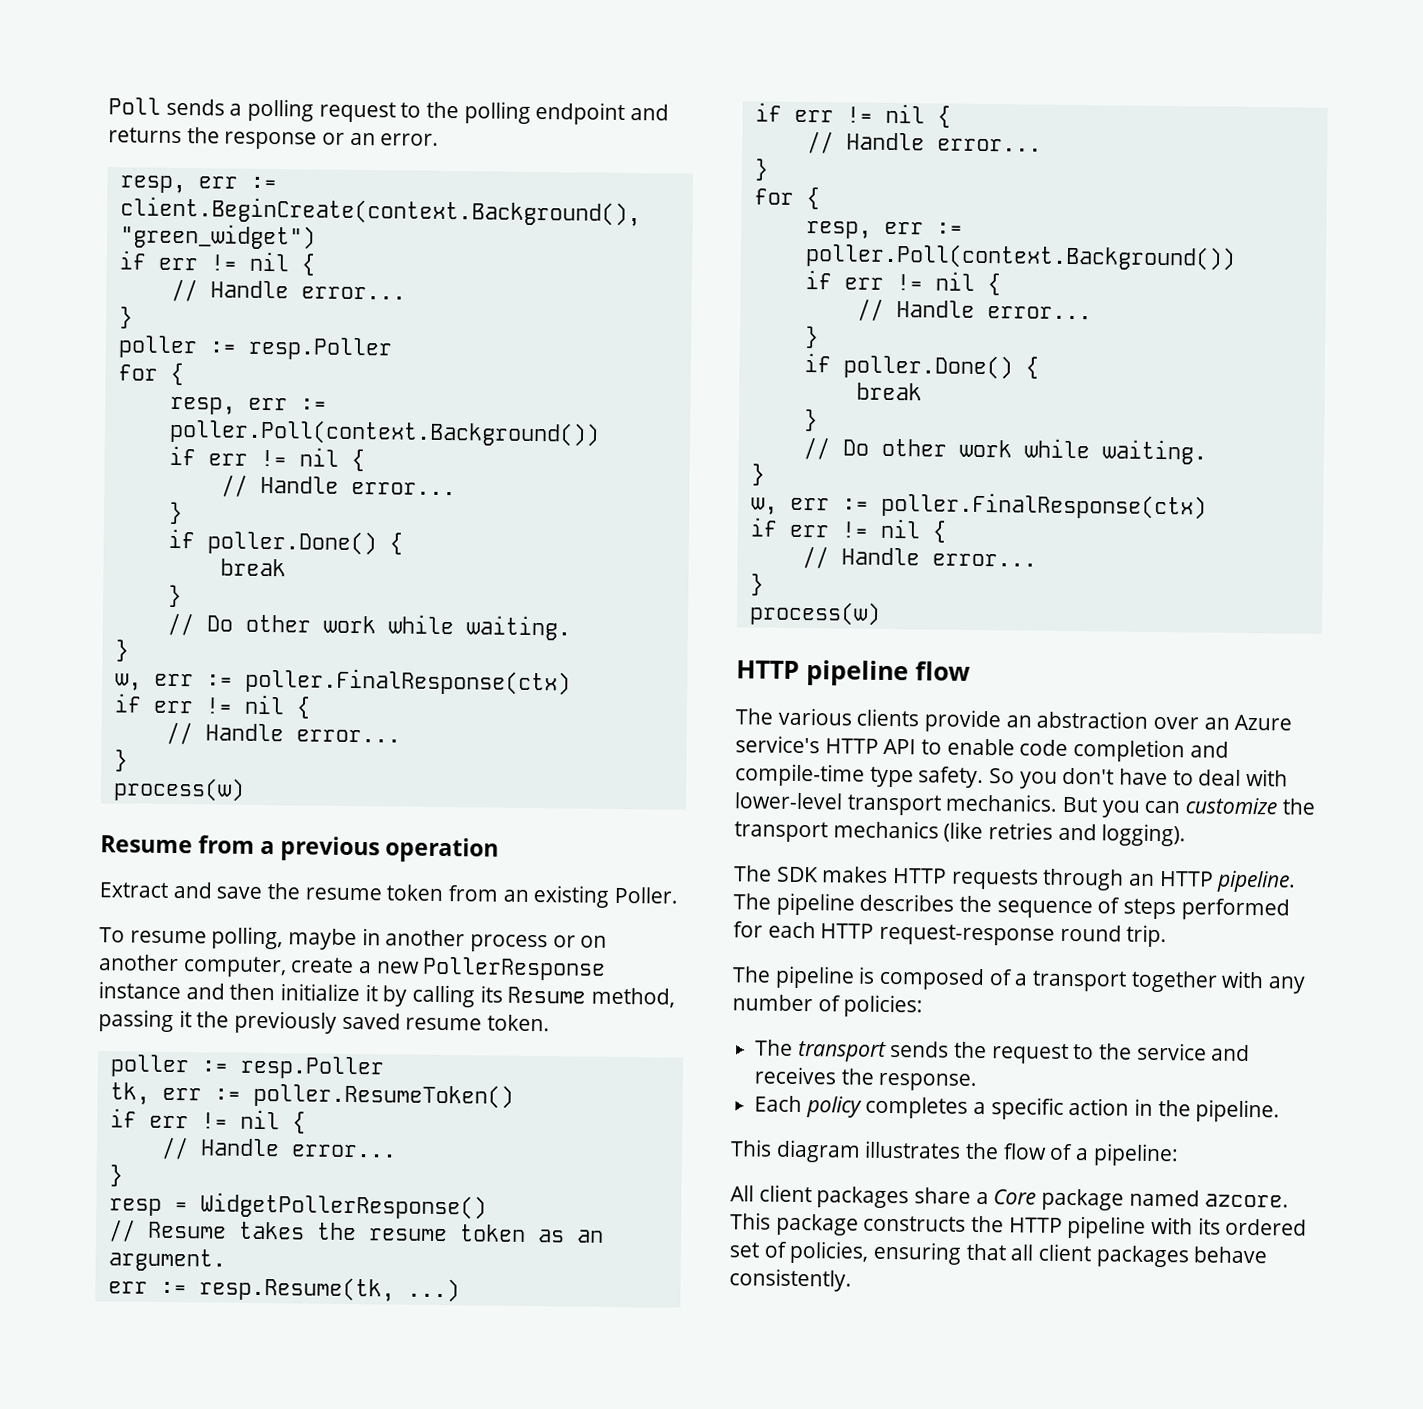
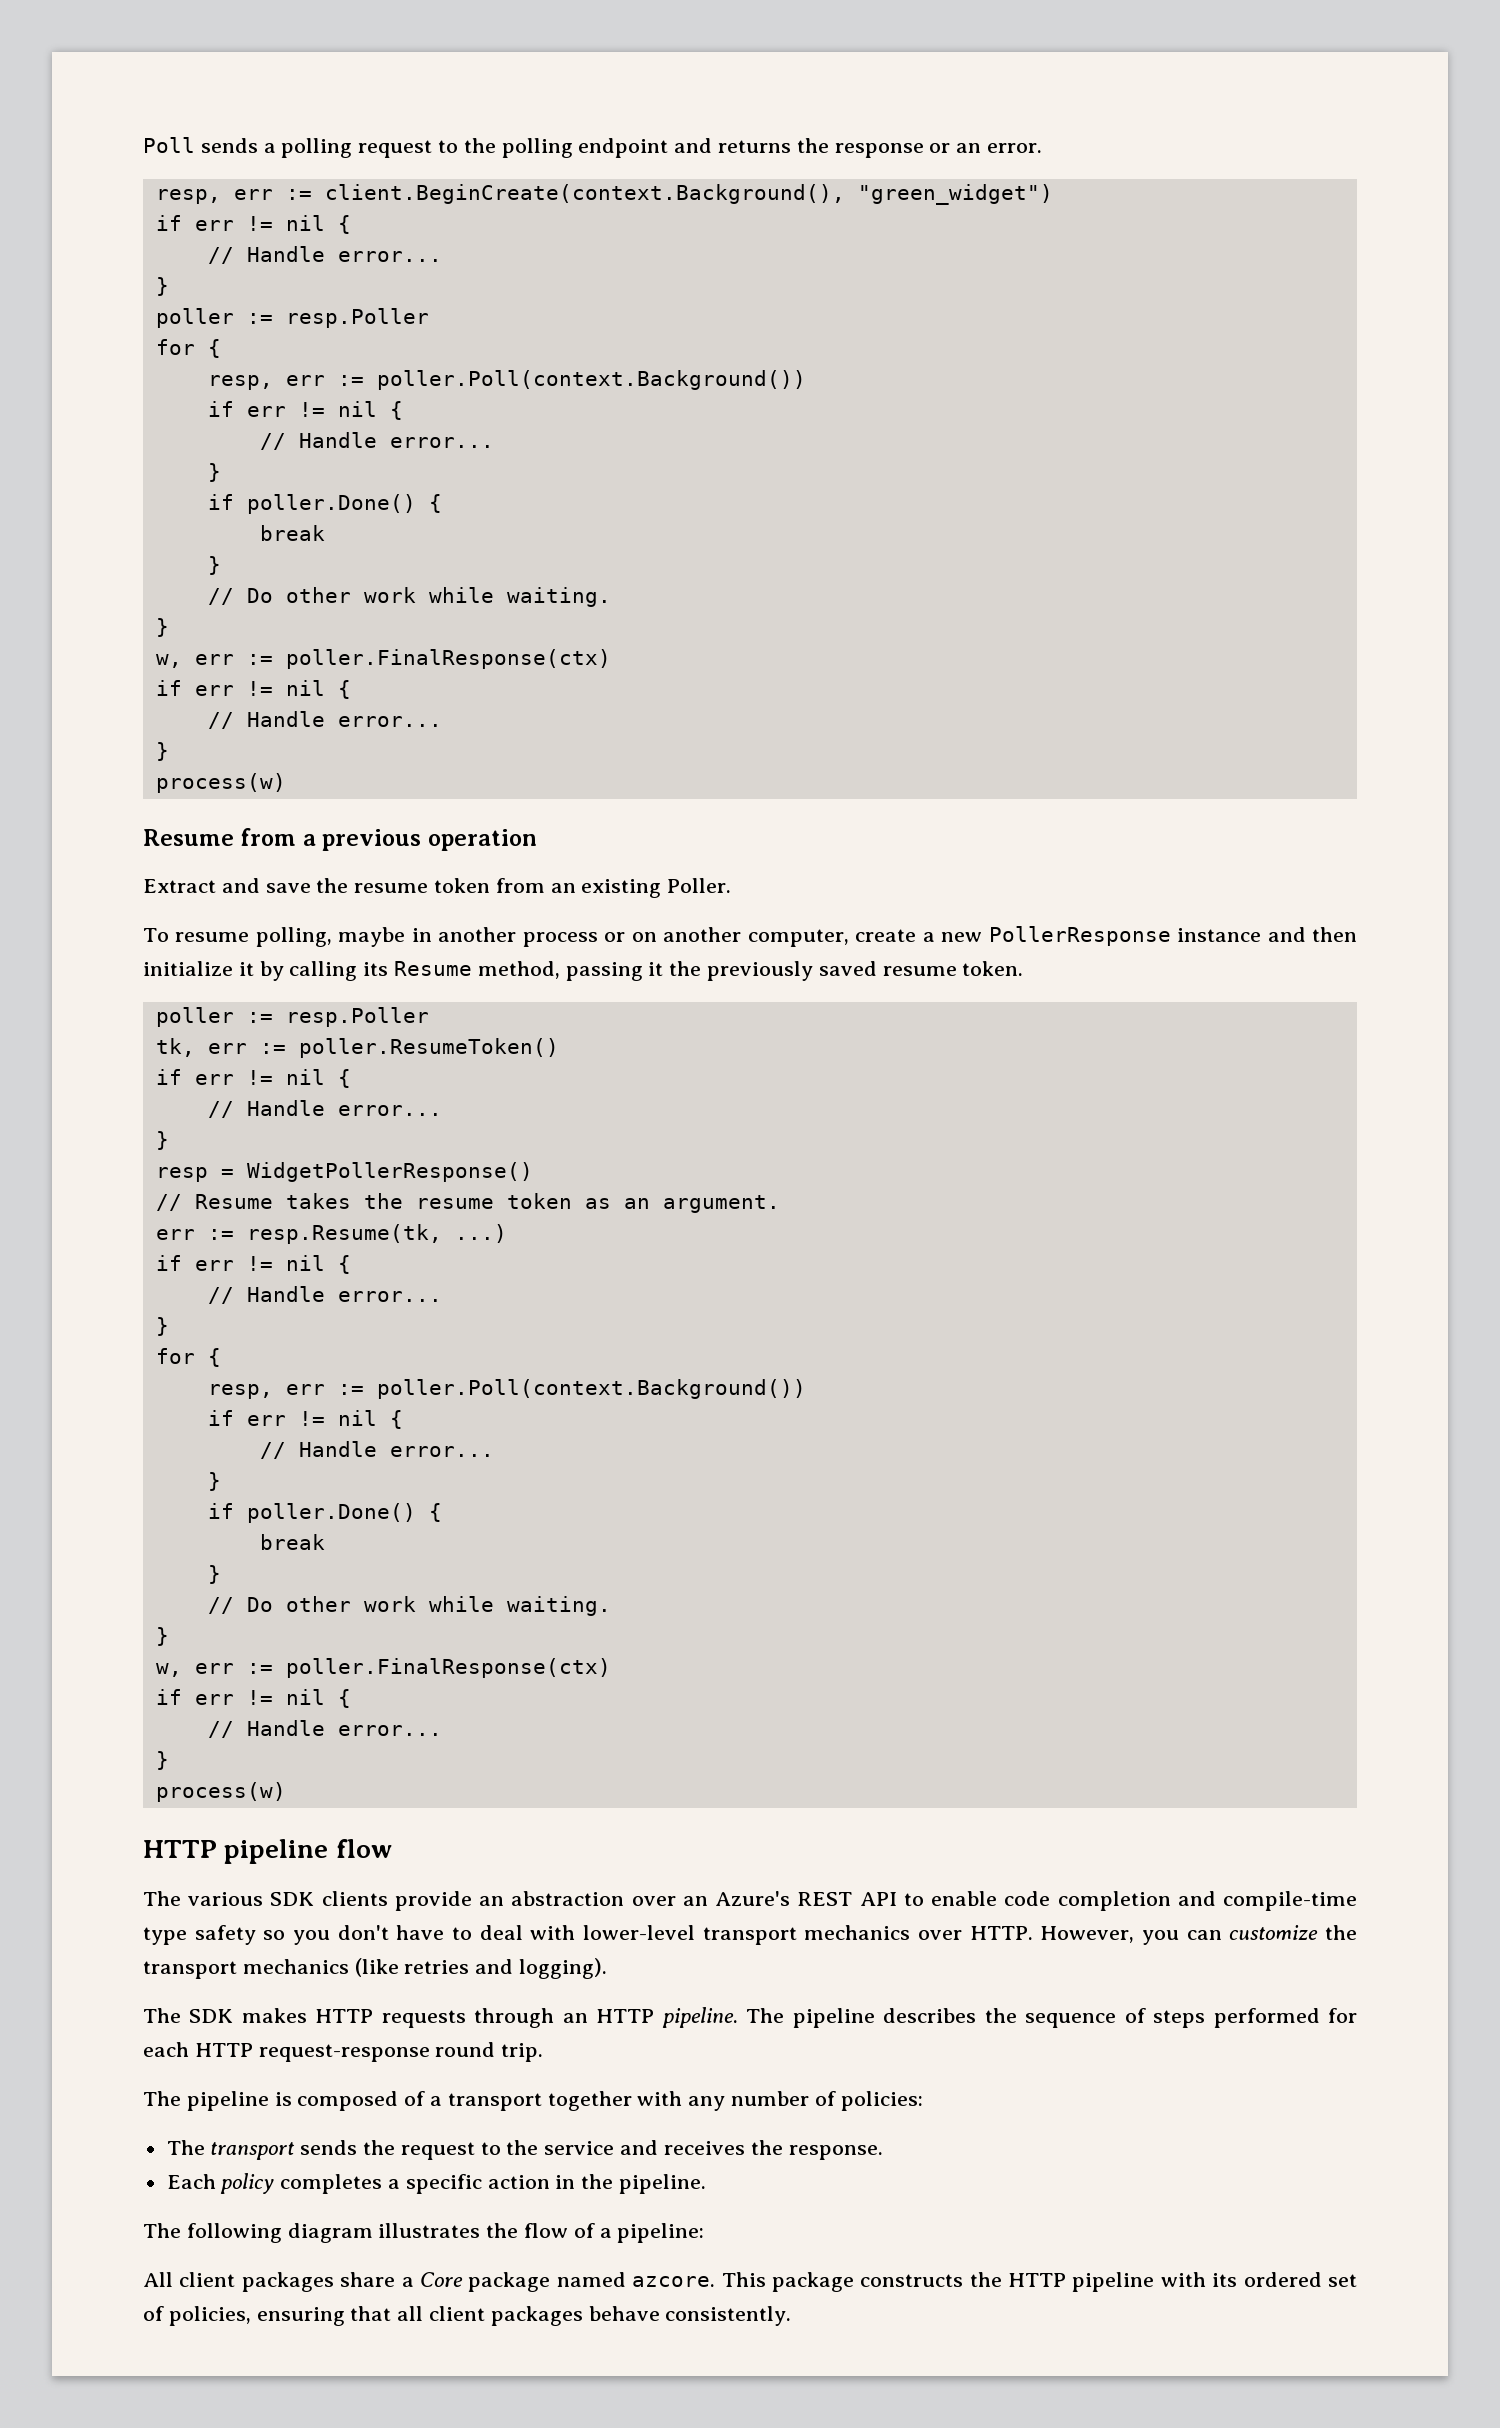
(852, 716) none -> [270,1892,315,1906] SDK
[1234,714,1293,731] [735,735,879,754] Azure service's HTTP -> [715,1891,853,1906] Azure's REST
[918,766,1015,789] safety. So -> [194,1925,286,1945] safety so
[945,793,1098,813] mechanics. But -> [804,1925,1135,1943] mechanics over HTTP. However,
[730,1139,772,1157] This -> [143,2223,282,2243] The following

